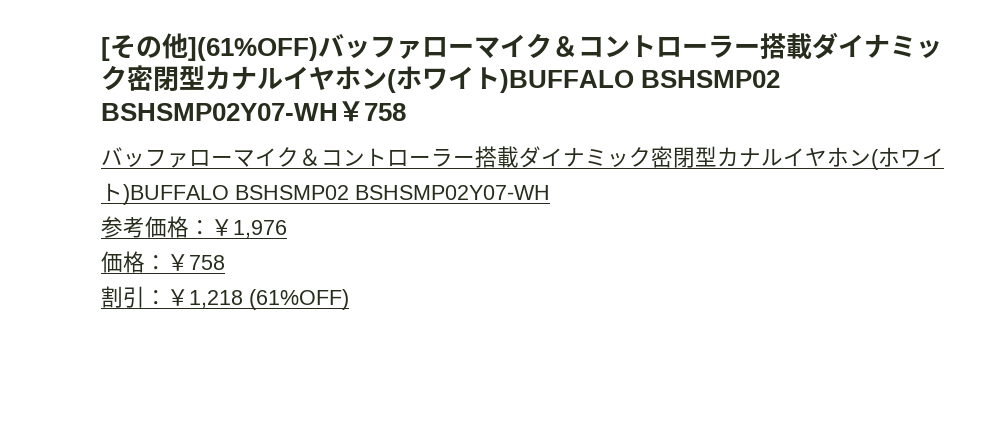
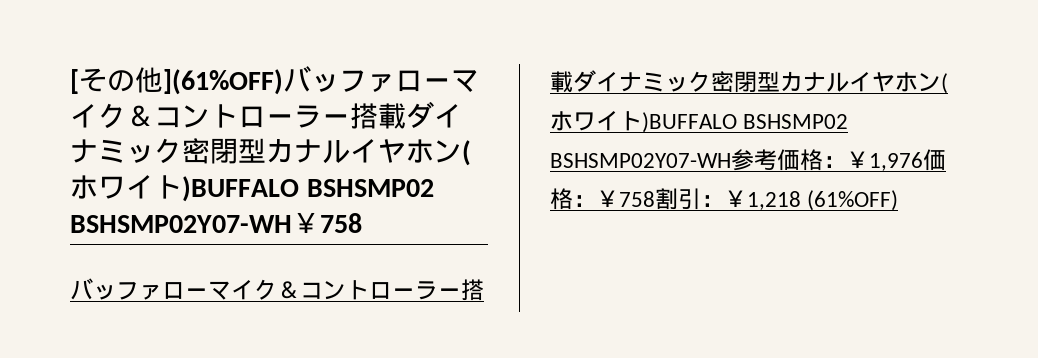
(550, 192) // -> (731, 160) none
(287, 229) // -> (923, 161) none
(225, 262) // -> (655, 199) none

